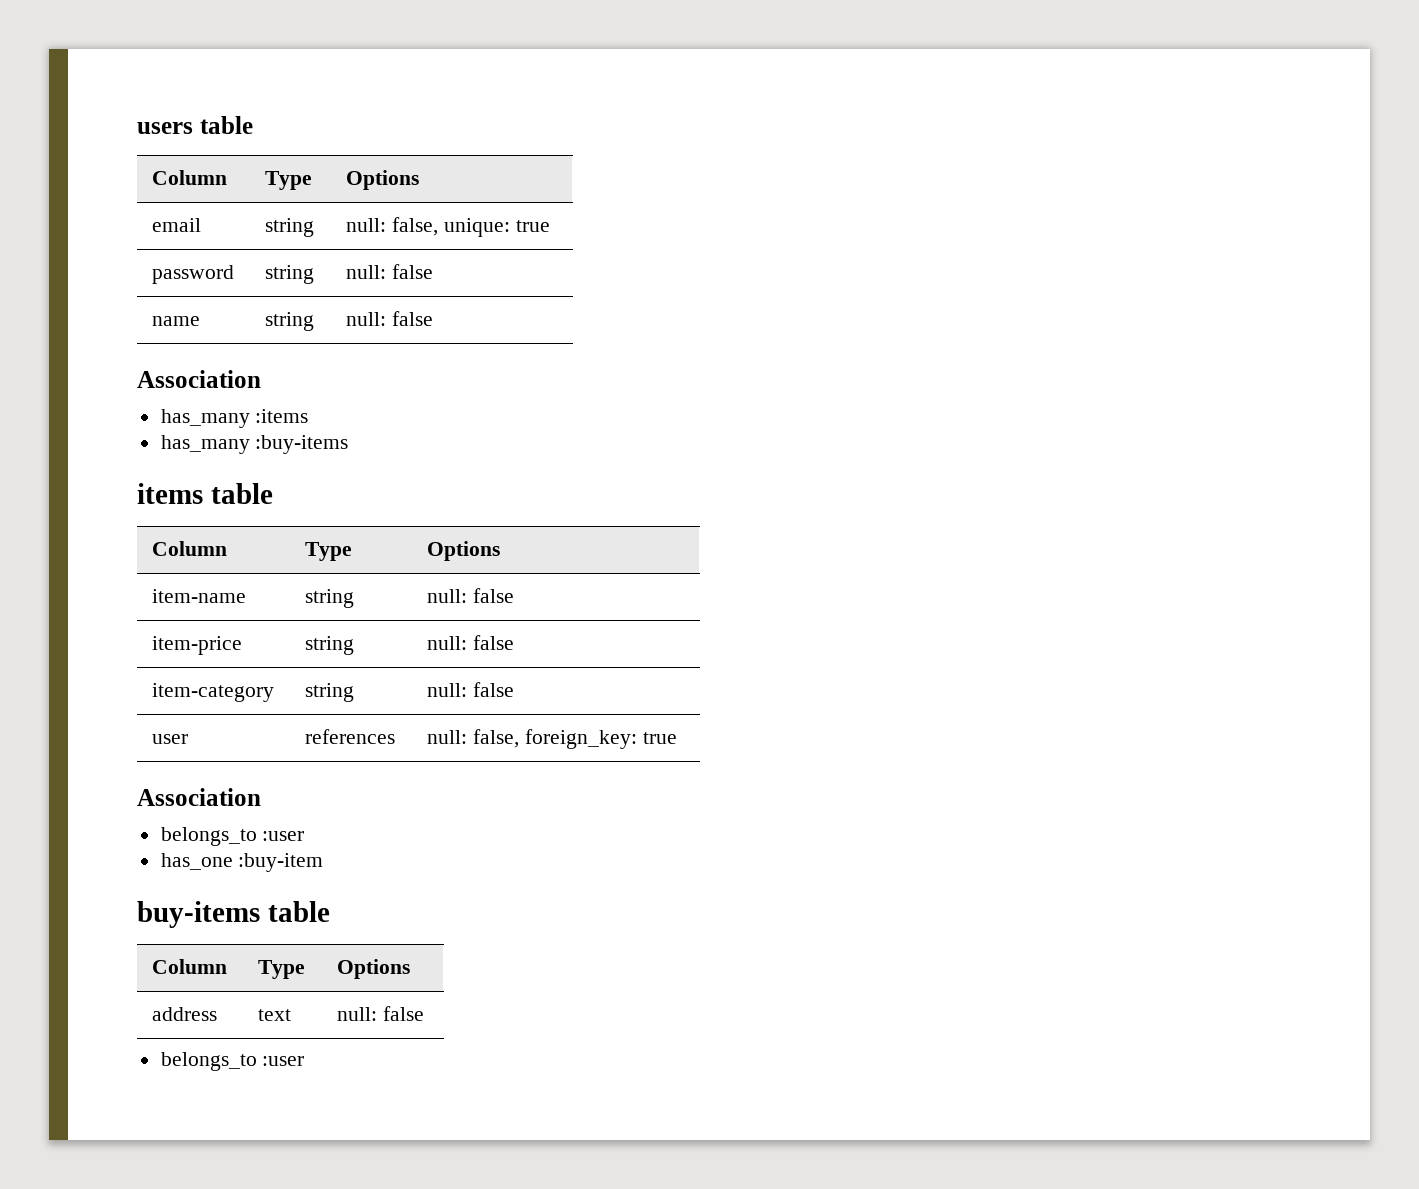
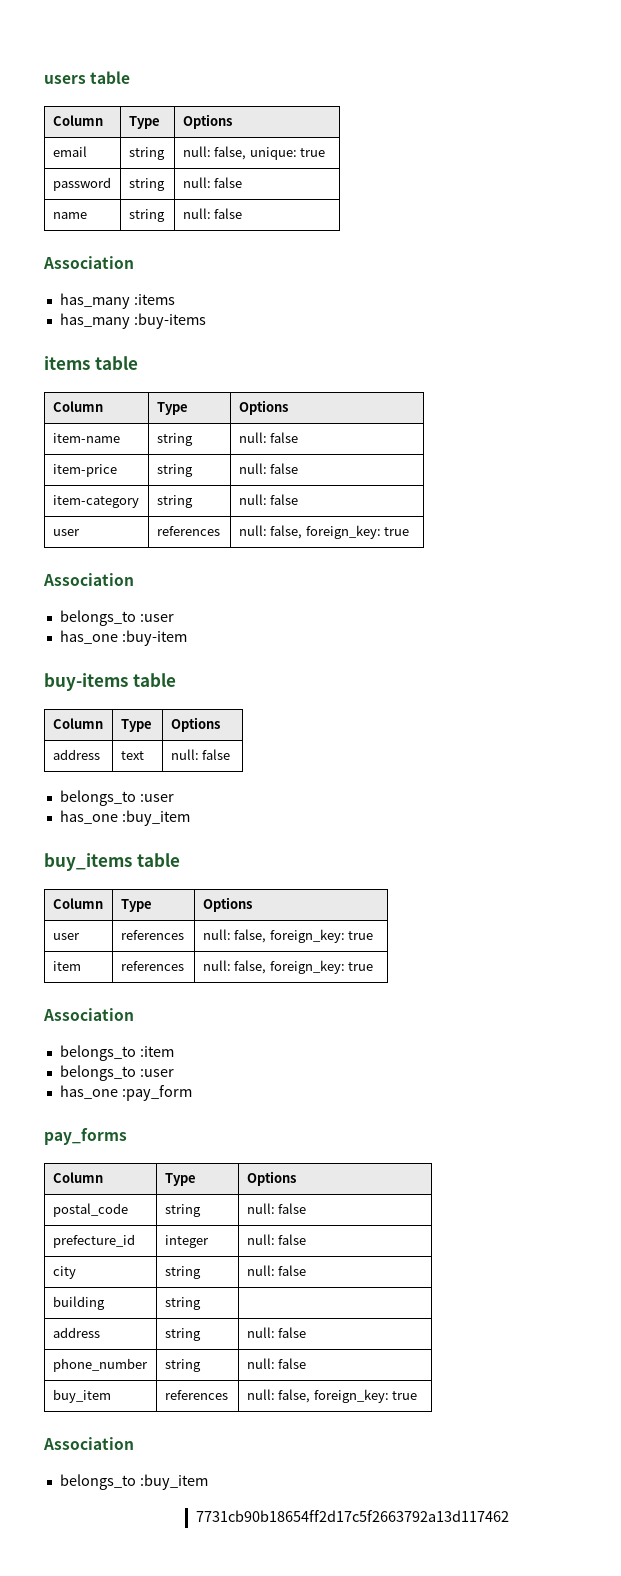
(305, 1061) none -> [59,810,190,826] [44,853,180,871] [52,898,103,909] [120,899,152,912] [202,897,252,912] [52,933,80,940] [120,930,184,940] [202,929,374,943] [52,961,81,971] [120,961,184,971] [202,960,374,974] [43,1008,134,1021] [59,1045,174,1061] [59,1065,174,1081] [59,1085,192,1101] [44,1128,127,1145] [52,1172,103,1183] [164,1173,196,1186] [246,1171,296,1186] [52,1203,128,1217] [164,1204,201,1217] [246,1203,307,1214] [52,1234,135,1248] [164,1235,209,1248] [246,1234,307,1245] [52,1266,76,1279] [164,1266,201,1279] [246,1265,307,1276] [52,1296,105,1310] [164,1297,201,1310] [52,1327,100,1338] [164,1328,201,1341] [246,1327,307,1338] [52,1358,148,1372] [164,1359,201,1372] [246,1358,307,1369] [52,1389,111,1403] [164,1390,228,1400] [246,1389,418,1403] [43,1437,134,1450] [59,1474,208,1490] [195,1510,509,1522] // has_one :buy_item // buy_items table // Column | Type | Options // user | references | null: false, foreign_key: true // item | references | null: false, foreign_key: true // Association // belongs_to :item // belongs_to :user // has_one :pay_form // pay_forms // Column | Type | Options // postal_code | string | null: false // prefecture_id | integer | null: false // city | string | null: false // building | string | // address | string | null: false // phone_number | string | null: false // buy_item | references | null: false, foreign_key: true // Association // belongs_to :buy_item // 7731cb90b18654ff2d17c5f2663792a13d117462

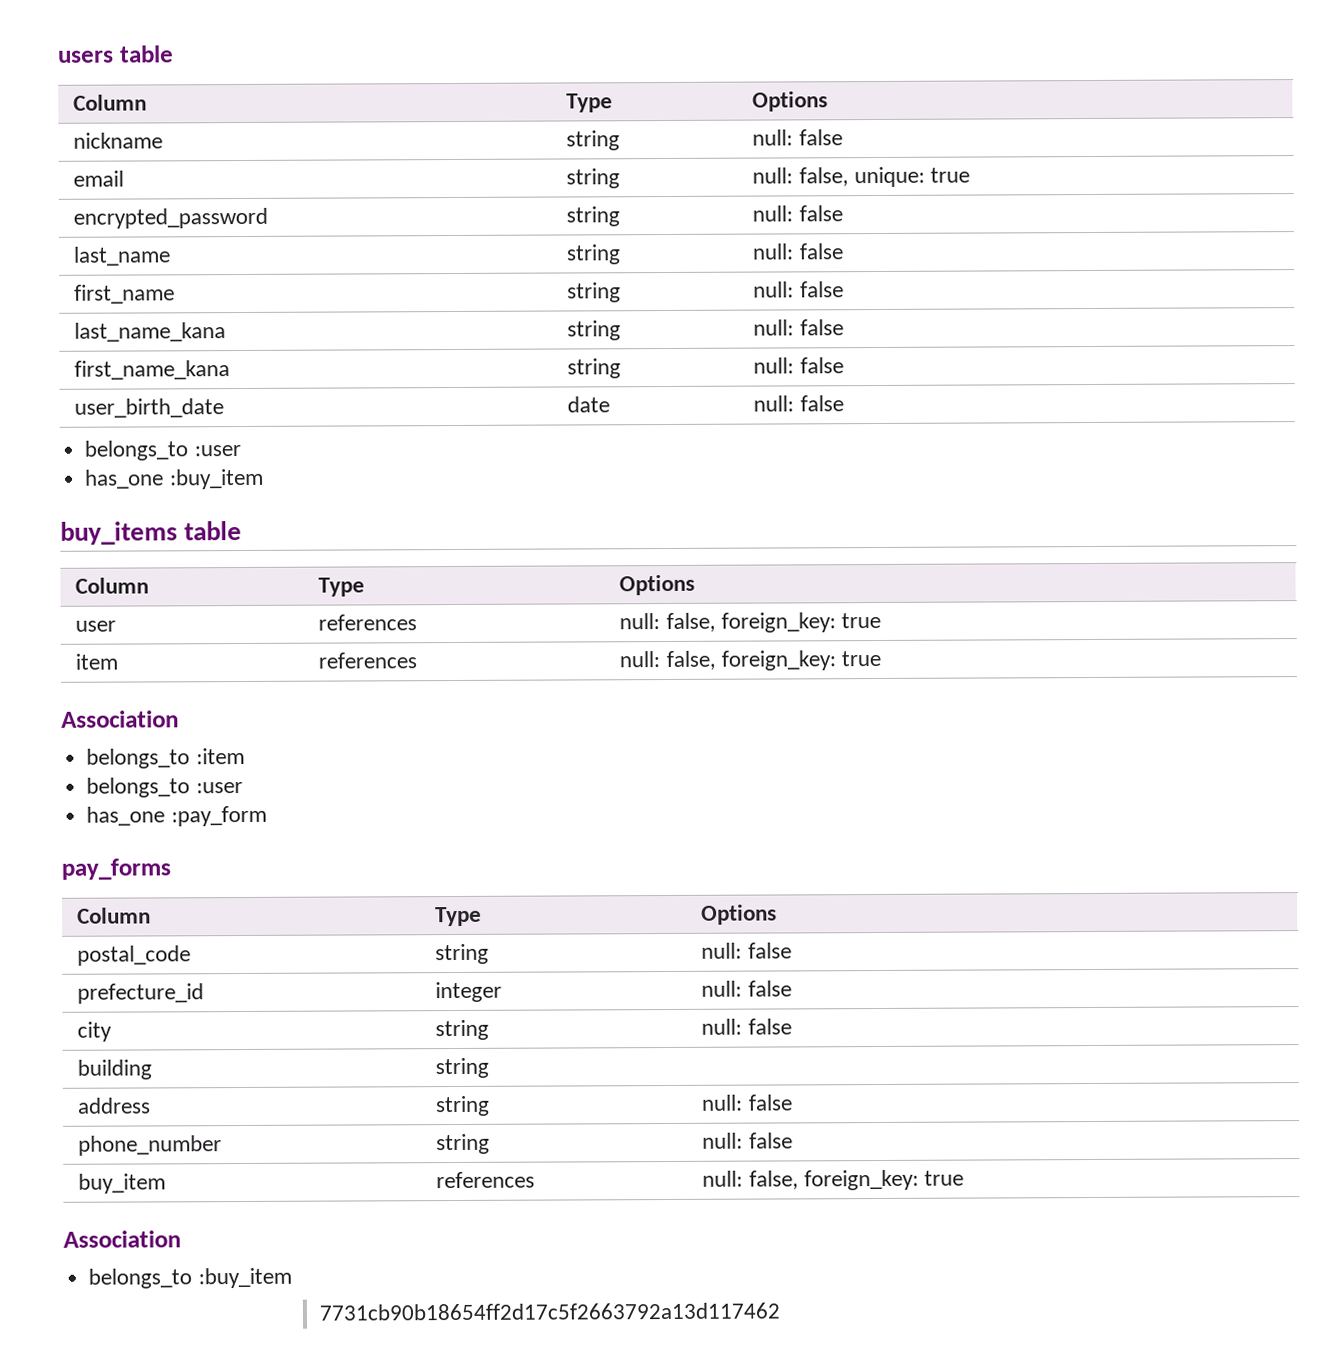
(232, 121) none -> [73,132,164,149] [566,130,621,151] [752,129,843,146] // nickname | string | null: false
[52,177,111,191] [128,178,165,191] [182,177,243,188] [52,212,87,219] [128,209,165,222] [182,208,243,219] [43,256,134,269] [59,293,175,309] [59,313,206,329] [44,356,138,370] [52,401,103,412] [156,402,188,415] [238,400,288,415] [52,433,120,443] [156,433,193,446] [238,432,299,443] [52,464,117,477] [156,464,193,477] [238,463,299,474] [52,495,139,508] [156,495,193,508] [238,494,299,505] [52,529,80,536] [156,526,220,536] [238,525,410,539] [43,573,134,586] [59,610,174,626] [59,630,187,646] [44,673,176,691] [52,718,103,729] [120,719,152,732] [170,717,220,732] [52,749,100,760] [120,751,144,760] password | string | null: false // name | string | null: false // Association // has_many :items // has_many :buy-items // items table // Column | Type | Options // item-name | string | null: false // item-price | string | null: false // item-category | string | null: false // user | references | null: false, foreign_key: true // Association // belongs_to :user // has_one :buy-item // buy-items table // Column | Type | Options // address | text -> [73,207,269,229] [566,206,621,227] [752,205,843,222] [73,246,172,266] [566,244,622,265] [752,243,844,260] [74,284,176,304] [567,282,622,303] [753,281,844,298] [74,322,227,342] [567,320,622,341] [753,319,844,336] [74,360,231,380] [567,358,622,379] [753,357,844,374] [74,398,225,418] [567,396,611,413] encrypted_password | string | null: false // last_name | string | null: false // first_name | string | null: false // last_name_kana | string | null: false // first_name_kana | string | null: false // user_birth_date | date

